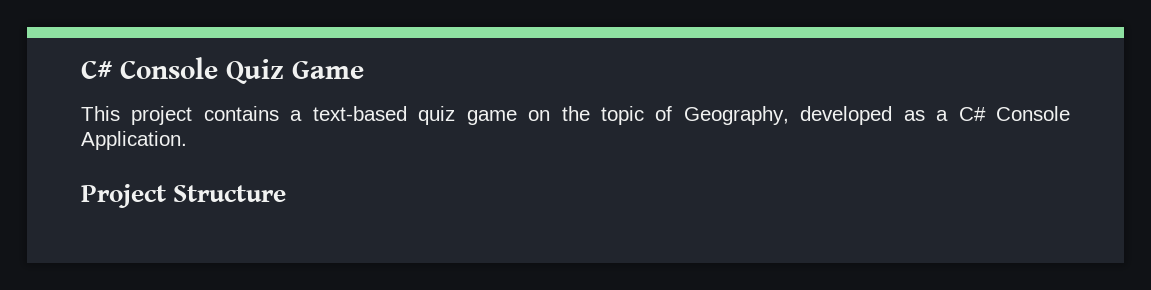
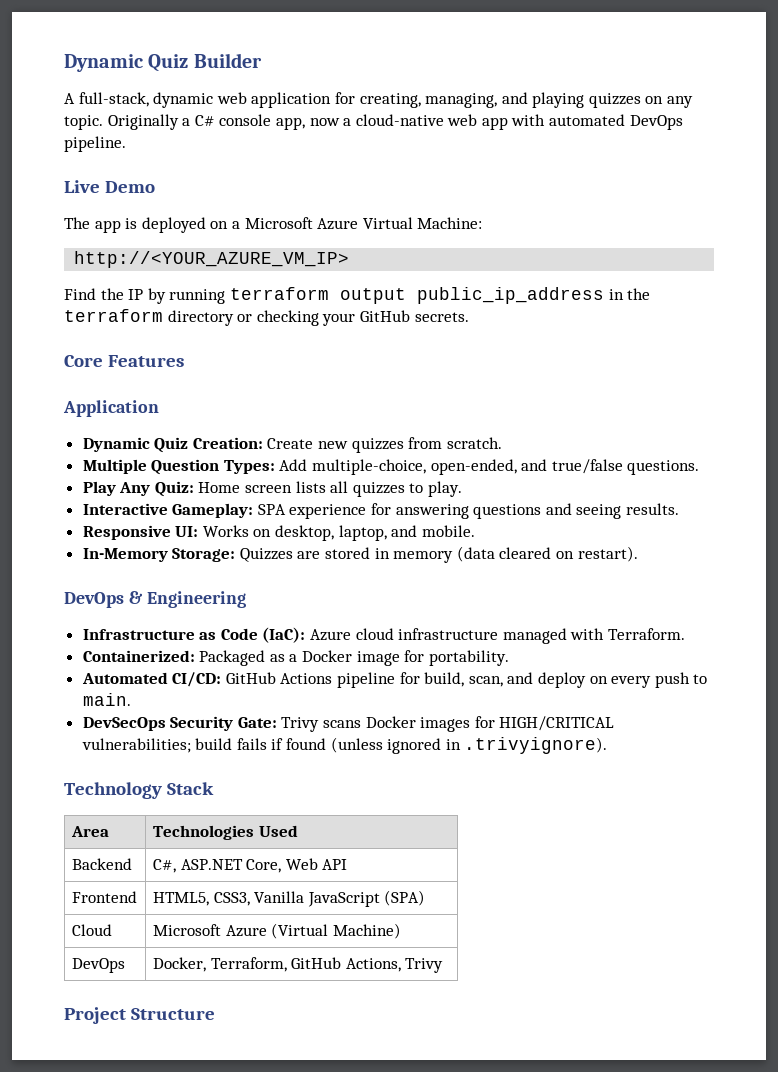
[81,57,364,84] [81,106,1070,125] [81,131,187,150] C# Console Quiz Game // This project contains a text-based quiz game on the topic of Geography, developed as a C# Console Application. -> [64,53,262,72] [64,92,694,108] [64,114,683,130] [64,136,126,152] [64,180,155,193] [64,217,483,233] [74,251,350,268] [64,287,651,304] [64,309,469,326] [64,355,184,367] [63,400,159,417] [82,437,502,453] [82,459,700,475] [82,481,463,497] [82,503,680,519] [82,525,475,541] [82,546,638,563] [64,591,246,608] [82,627,686,644] [82,650,509,666] [81,672,708,688] [82,693,131,706] [82,716,615,732] [81,737,608,754] [64,782,214,799] [70,826,109,837] [152,825,298,840] [71,858,132,870] [152,858,348,873] [71,891,137,903] [152,890,426,907] [71,924,112,936] [152,923,401,939] [71,958,125,973] [152,957,444,973] Dynamic Quiz Builder // A full-stack, dynamic web application for creating, managing, and playing quizzes on any topic. Originally a C# console app, now a cloud-native web app with automated DevOps pipeline. // Live Demo // The app is deployed on a Microsoft Azure Virtual Machine: // http://<YOUR_AZURE_VM_IP> // Find the IP by running terraform output public_ip_address in the terraform directory or checking your GitHub secrets. // Core Features // Application // Dynamic Quiz Creation: Create new quizzes from scratch. // Multiple Question Types: Add multiple-choice, open-ended, and true/false questions. // Play Any Quiz: Home screen lists all quizzes to play. // Interactive Gameplay: SPA experience for answering questions and seeing results. // Responsive UI: Works on desktop, laptop, and mobile. // In-Memory Storage: Quizzes are stored in memory (data cleared on restart). // DevOps & Engineering // Infrastructure as Code (IaC): Azure cloud infrastructure managed with Terraform. // Containerized: Packaged as a Docker image for portability. // Automated CI/CD: GitHub Actions pipeline for build, scan, and deploy on every push to main. // DevSecOps Security Gate: Trivy scans Docker images for HIGH/CRITICAL vulnerabilities; build fails if found (unless ignored in .trivyignore). // Technology Stack // Area | Technologies Used // Backend | C#, ASP.NET Core, Web API // Frontend | HTML5, CSS3, Vanilla JavaScript (SPA) // Cloud | Microsoft Azure (Virtual Machine) // DevOps | Docker, Terraform, GitHub Actions, Trivy

